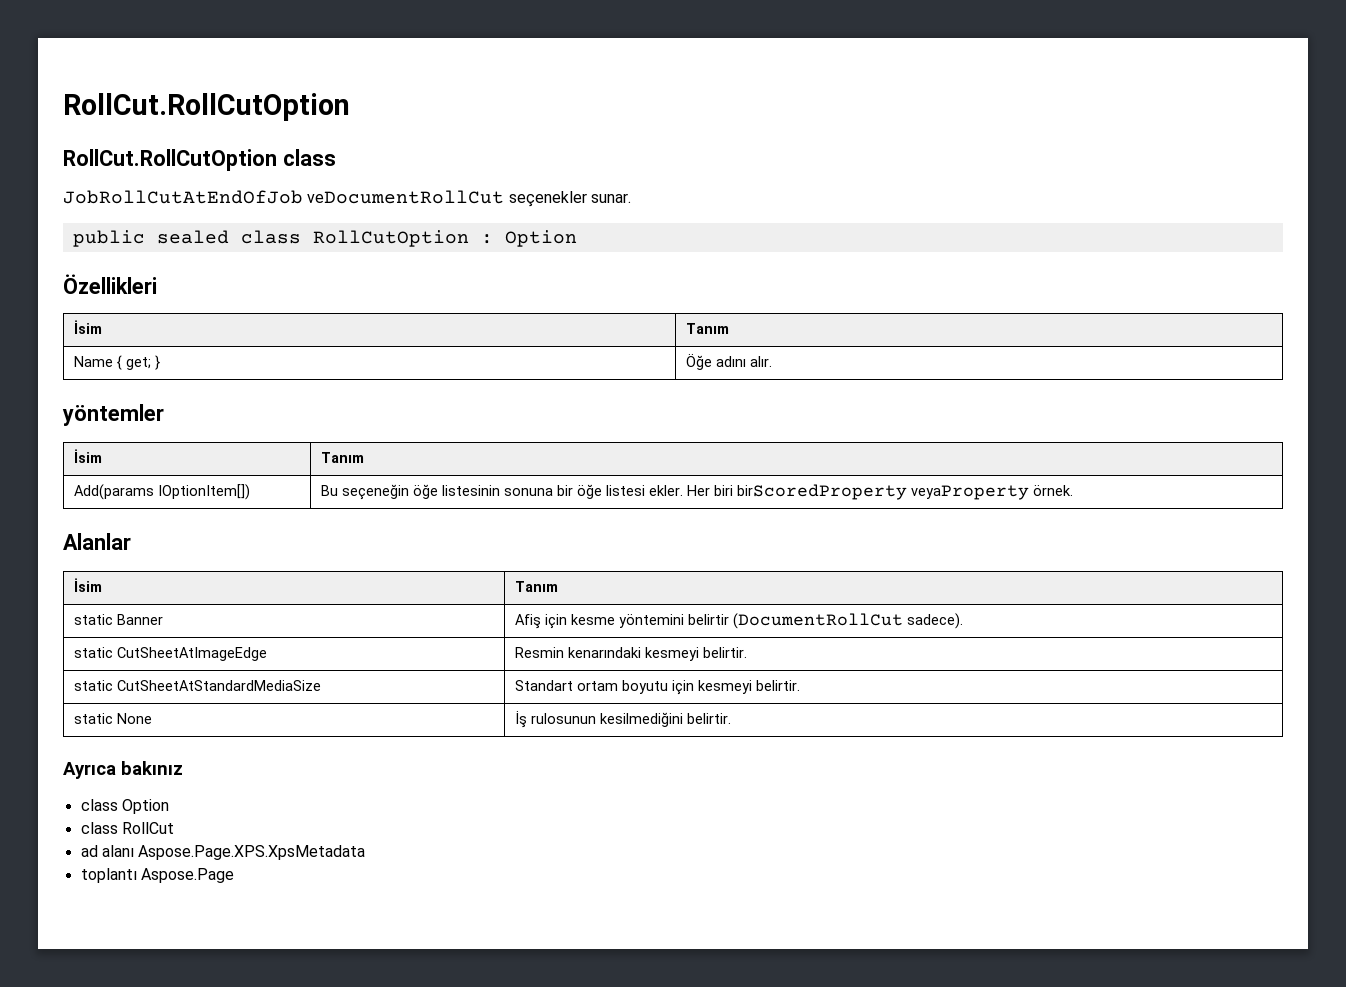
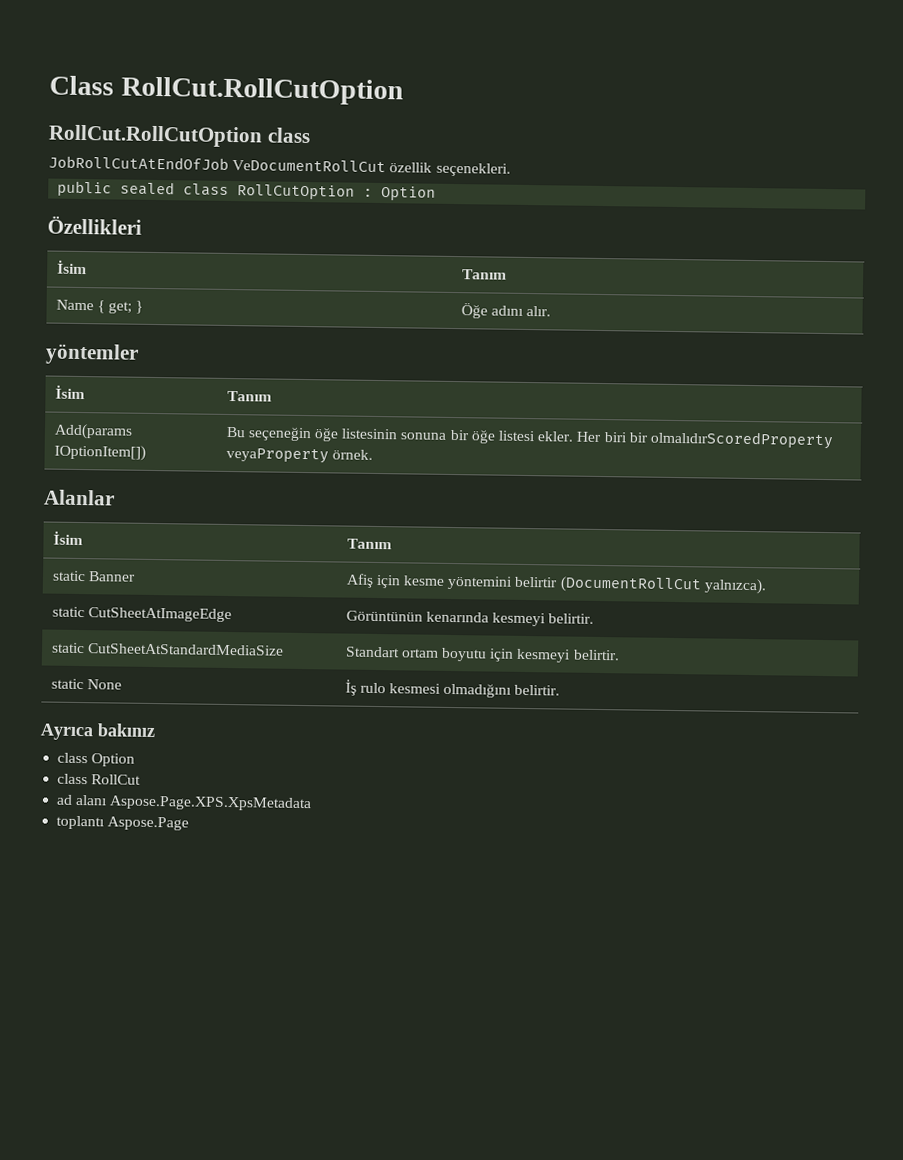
(63, 107) none -> [49,75,114,96] Class
[307,190,631,207] veDocumentRollCut seçenekler sunar. -> [232,159,511,177] VeDocumentRollCut özellik seçenekleri.
[737,484,908,500] birScoredProperty -> [628,430,834,450] bir olmalıdırScoredProperty
[907,613,964,629] sadece). -> [703,578,767,595] yalnızca).
[515,647,642,658] Resmin kenarındaki -> [345,610,489,623] Görüntünün kenarında
[531,712,684,727] rulosunun kesilmediğini -> [359,682,513,698] rulo kesmesi olmadığını

